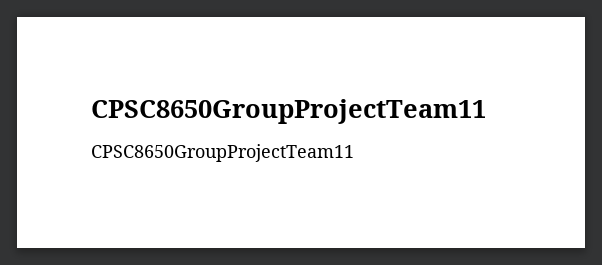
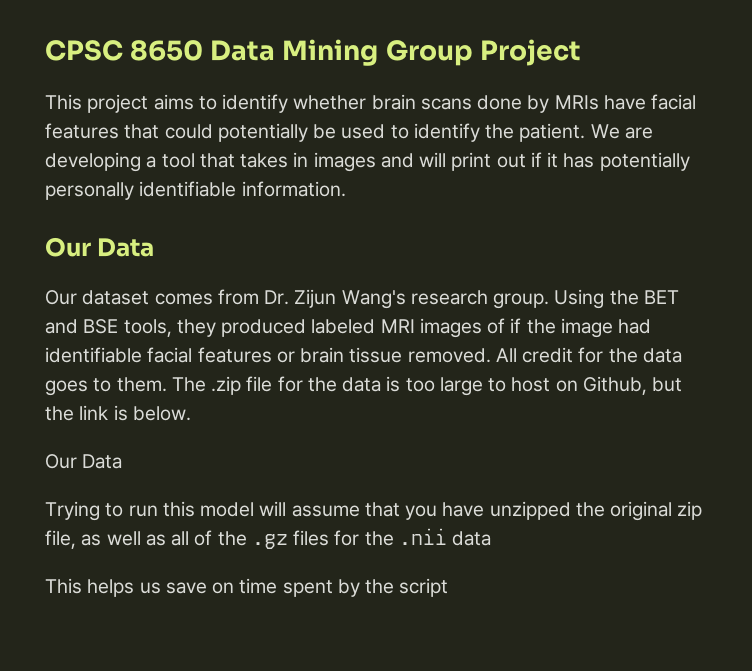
[91,99,486,124] [91,144,354,162] CPSC8650GroupProjectTeam11 // CPSC8650GroupProjectTeam11 -> [45,39,581,66] [45,94,697,113] [45,123,653,142] [45,152,690,172] [45,181,346,200] [45,237,155,257] [45,289,679,309] [45,318,652,338] [45,347,682,363] [45,376,683,396] [45,405,191,421] [45,454,123,469] [45,501,703,521] [45,528,492,549] [45,578,449,597] CPSC 8650 Data Mining Group Project // This project aims to identify whether brain scans done by MRIs have facial features that could potentially be used to identify the patient. We are developing a tool that takes in images and will print out if it has potentially personally identifiable information. // Our Data // Our dataset comes from Dr. Zijun Wang's research group. Using the BET and BSE tools, they produced labeled MRI images of if the image had identifiable facial features or brain tissue removed. All credit for the data goes to them. The .zip file for the data is too large to host on Github, but the link is below. // Our Data // Trying to run this model will assume that you have unzipped the original zip file, as well as all of the .gz files for the .nii data // This helps us save on time spent by the script

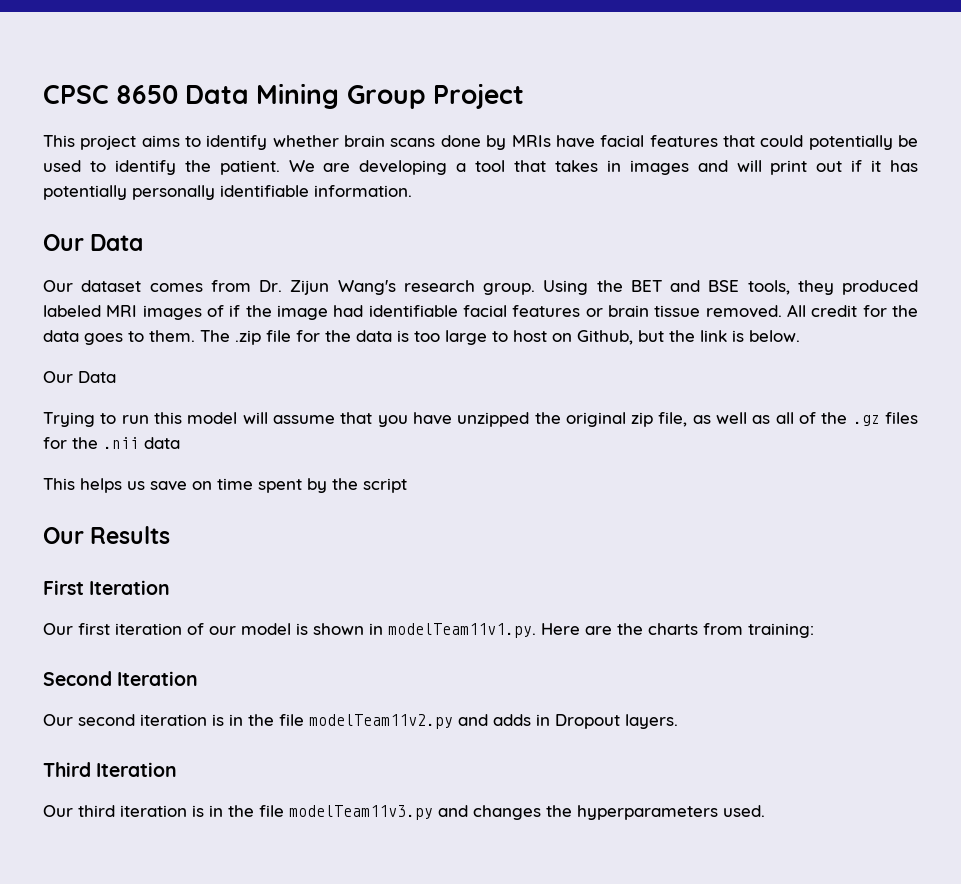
(449, 587) none -> [43,526,171,544] [43,580,171,595] [43,623,814,638] [43,671,199,686] [43,714,678,729] [43,762,178,777] [43,805,765,820] // Our Results // First Iteration // Our first iteration of our model is shown in modelTeam11v1.py. Here are the charts from training: // Second Iteration // Our second iteration is in the file modelTeam11v2.py and adds in Dropout layers. // Third Iteration // Our third iteration is in the file modelTeam11v3.py and changes the hyperparameters used.

